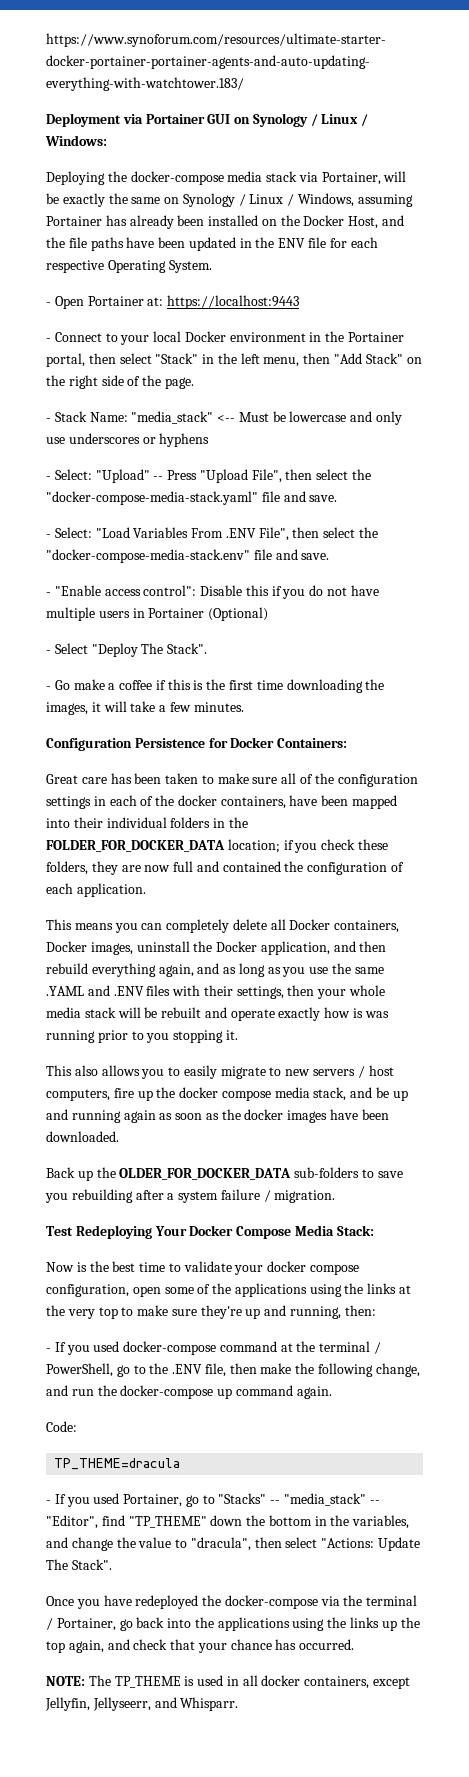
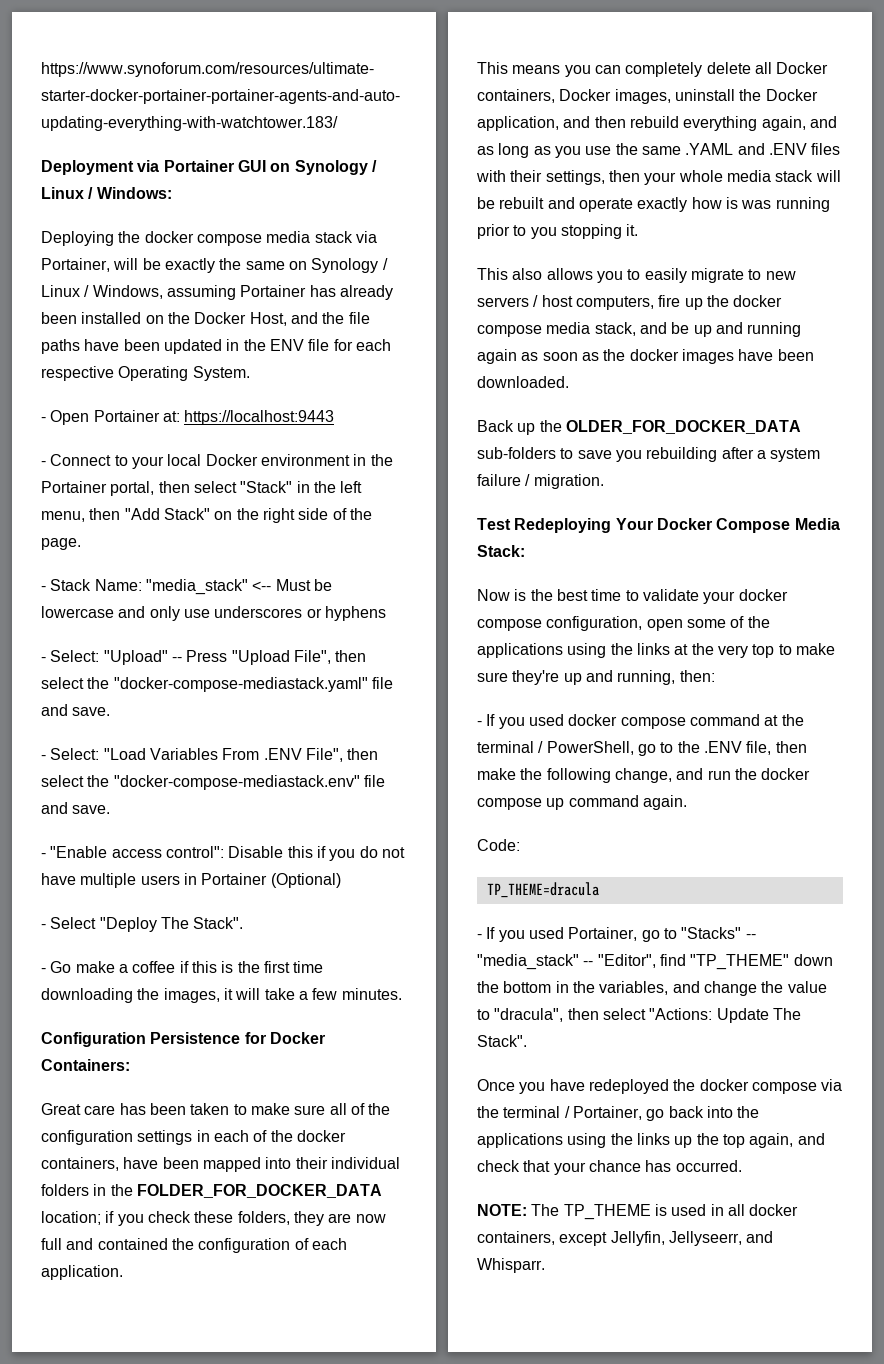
[130,171,224,185] docker-compose -> [144,231,262,246] docker compose
[46,491,258,505] "docker-compose-media-stack.yaml" -> [113,677,368,692] "docker-compose-mediastack.yaml"
[46,549,250,563] "docker-compose-media-stack.env" -> [113,775,360,790] "docker-compose-mediastack.env"
[123,1341,217,1355] docker-compose -> [568,714,686,729] docker compose
[120,1385,214,1399] docker-compose -> [761,768,811,780] [477,798,542,810] docker compose
[224,1595,318,1609] docker-compose -> [699,1079,817,1094] docker compose

